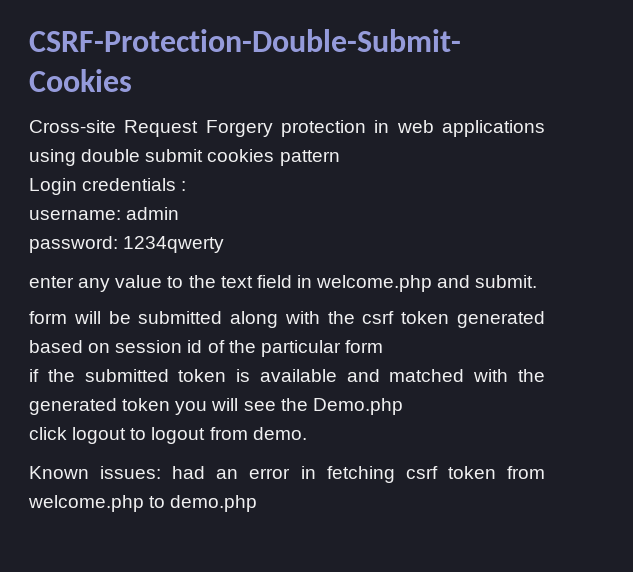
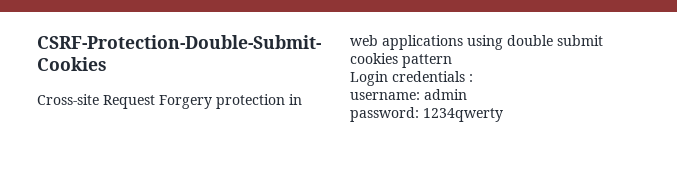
[29,275,538,292] [29,311,545,328] [29,340,383,357] [29,369,545,382] [29,398,403,415] [29,427,307,444] [29,466,545,483] [28,495,258,512] // enter any value to the text field in welcome.php and submit. // form will be submitted along with the csrf token generated based on session id of the particular form // if the submitted token is available and matched with the generated token you will see the Demo.php // click logout to logout from demo. // Known issues: had an error in fetching csrf token from welcome.php to demo.php -> (503, 115) none

